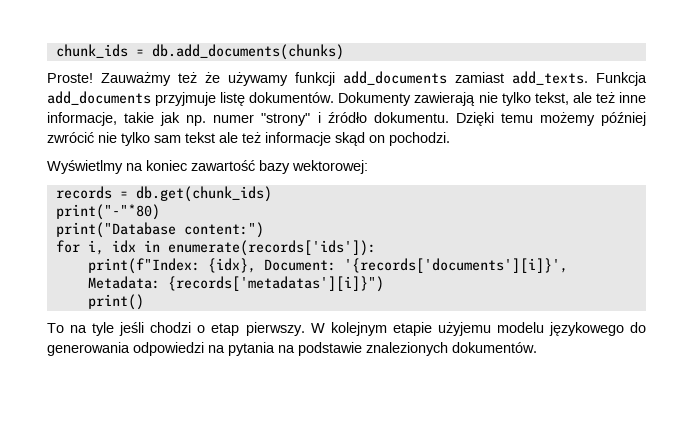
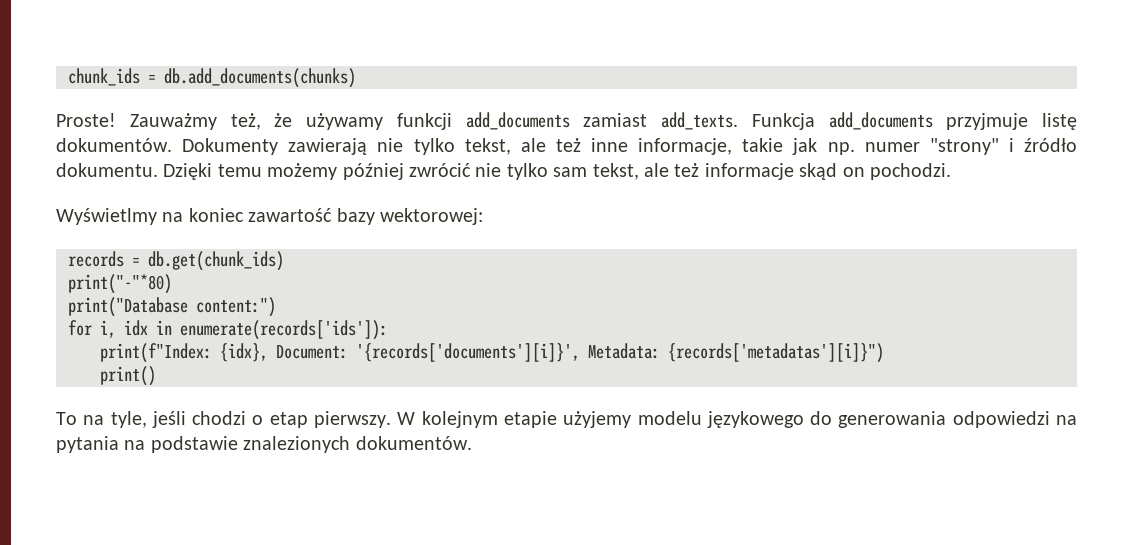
[178,72,197,83] też -> [230,113,261,130] też,
[185,132,215,143] tekst -> [592,163,639,180] tekst,
[92,322,115,336] tyle -> [110,411,147,428] tyle,
[437,322,491,336] użyjemu -> [563,411,632,428] użyjemy

